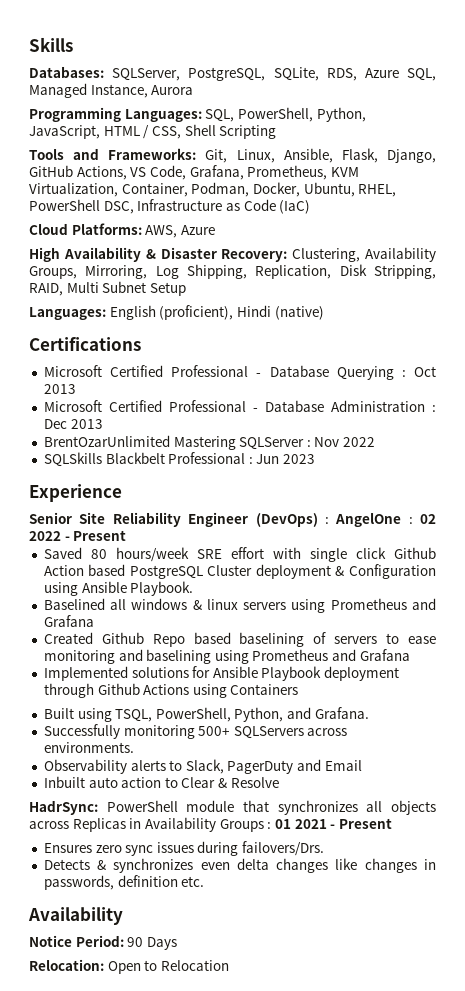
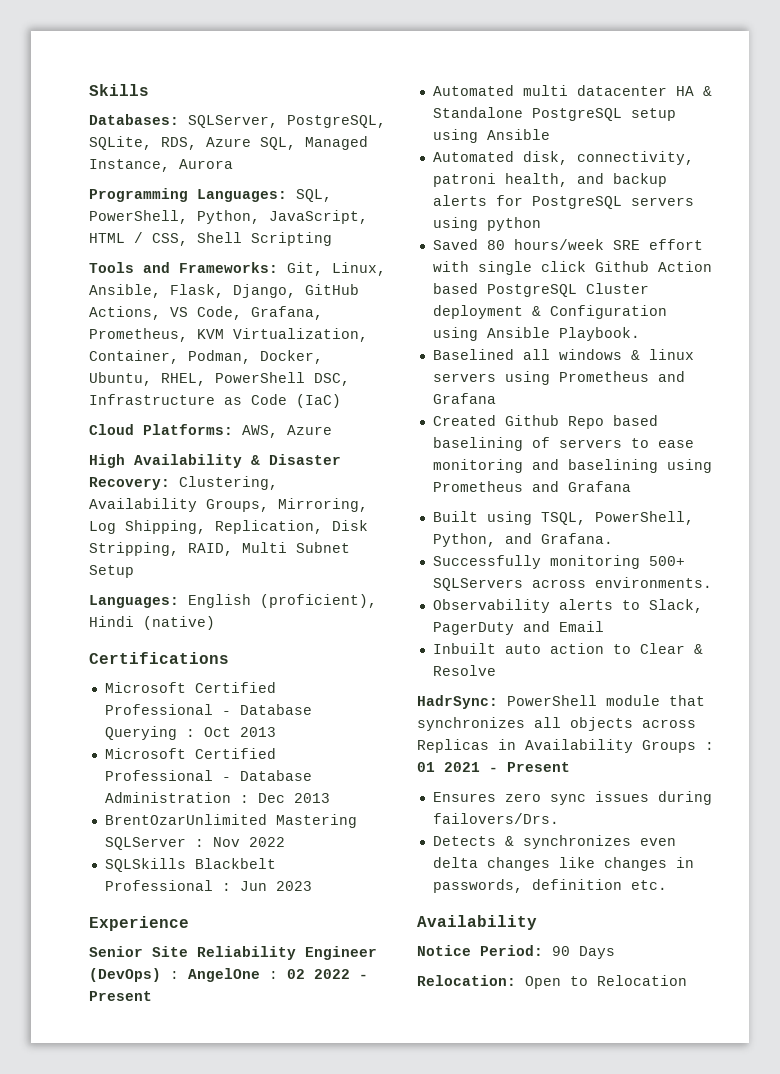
(127, 535) none -> [432,85,712,96] [432,107,676,121] [432,129,550,143] [432,151,694,165] [432,173,667,187] [432,195,694,209] [432,217,541,231] // Automated multi datacenter HA & Standalone PostgreSQL setup using Ansible // Automated disk, connectivity, patroni health, and backup alerts for PostgreSQL servers using python
[43,666,400,681] [43,683,299,698] // Implemented solutions for Ansible Playbook deployment through Github Actions using Containers -> (631, 486) none

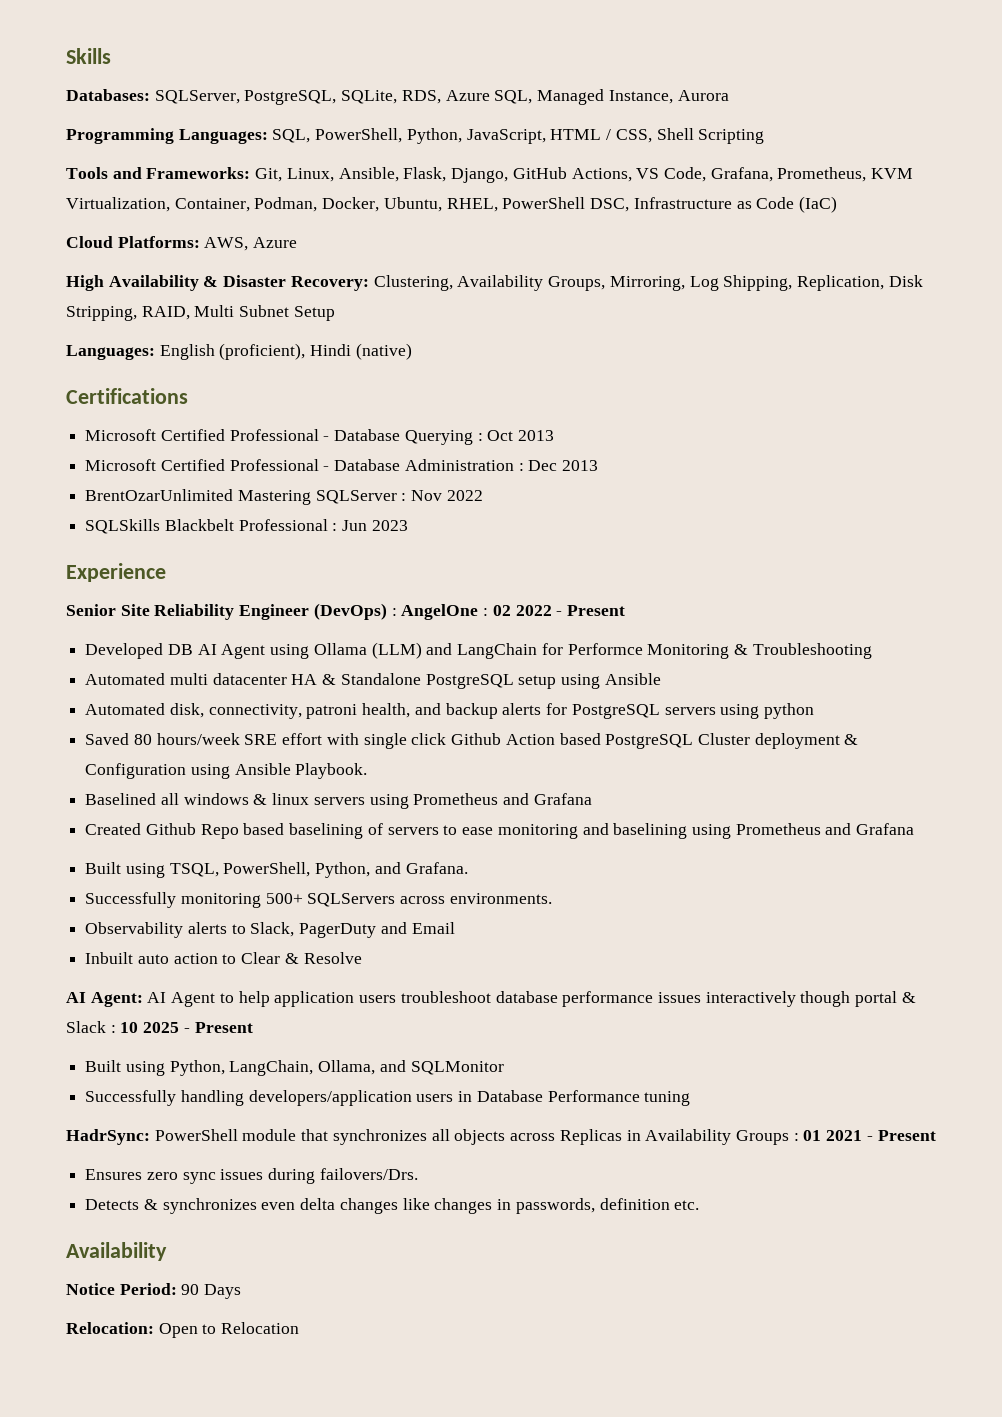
(152, 996) none -> [85,642,872,659] // Developed DB AI Agent using Ollama (LLM) and LangChain for Performce Monitoring & Troubleshooting
(496, 670) none -> [66,991,916,1007] [66,1021,253,1033] [85,1060,504,1076] [85,1090,691,1106] // AI Agent: AI Agent to help application users troubleshoot database performance issues interactively though portal & Slack : 10 2025 - Present // Built using Python, LangChain, Ollama, and SQLMonitor // Successfully handling developers/application users in Database Performance tuning

